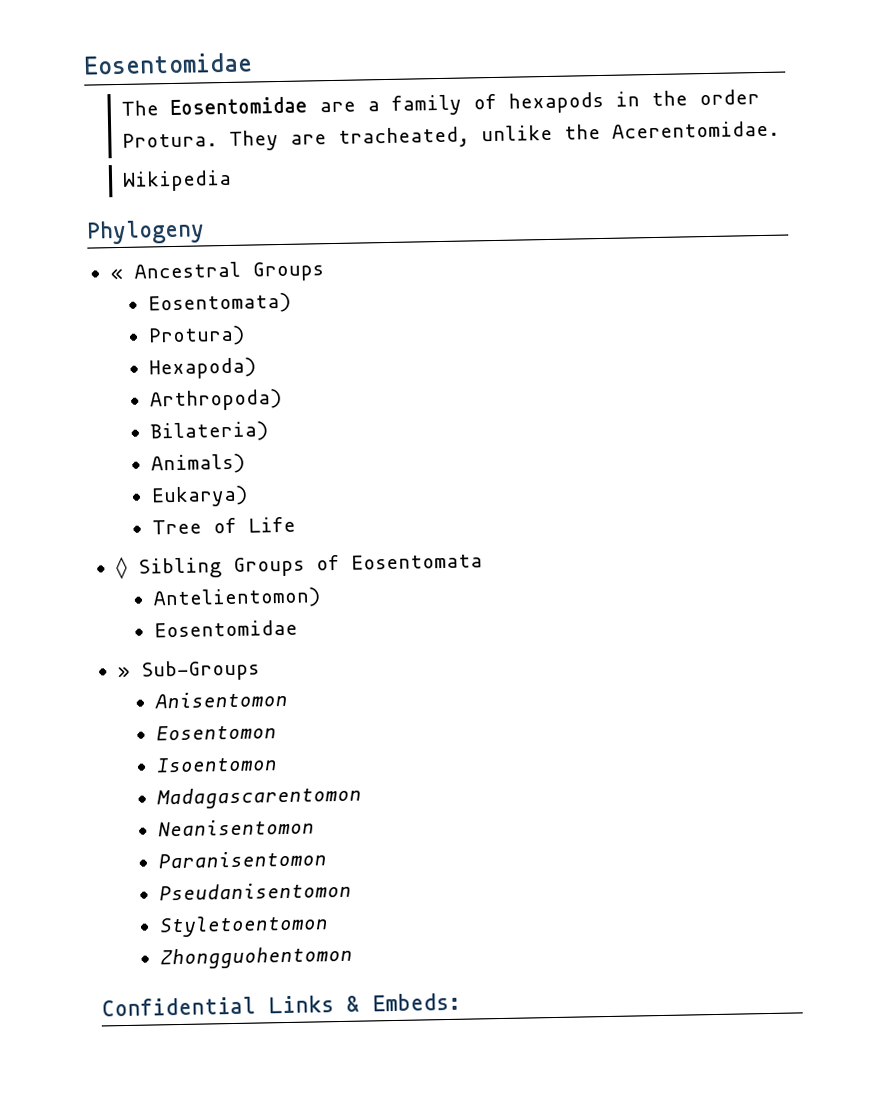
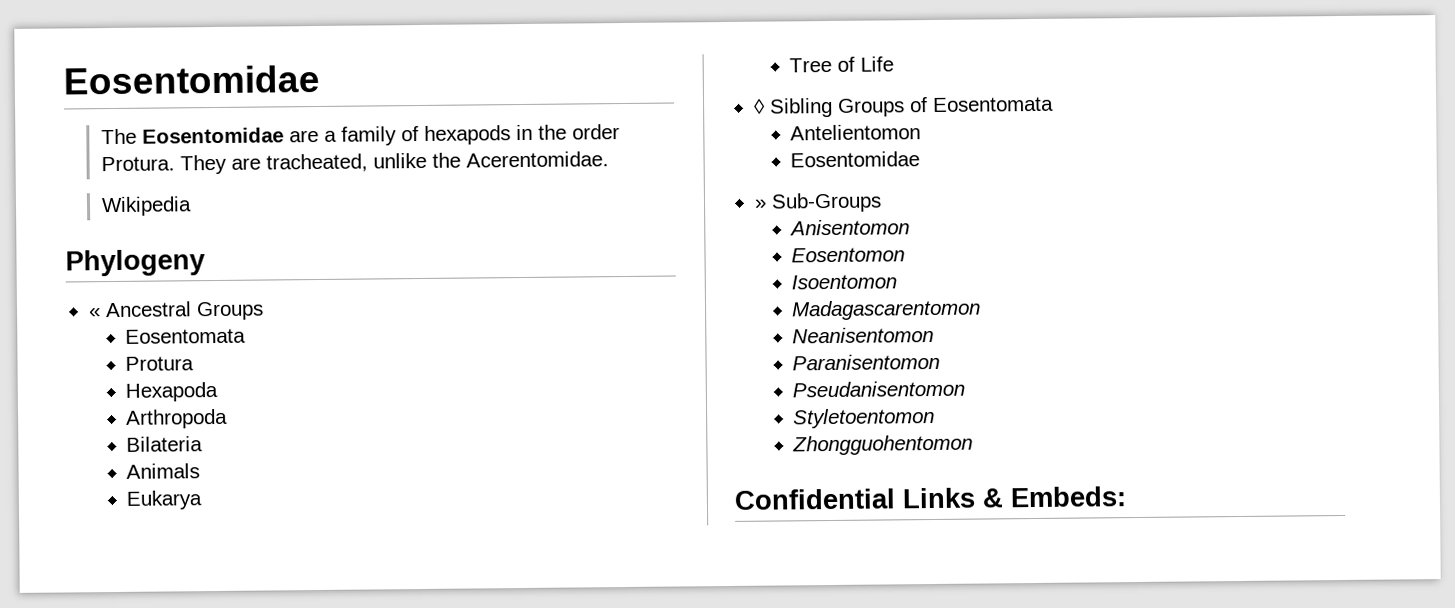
[147,292,291,315] [147,325,245,347] [148,357,256,380] [149,389,282,412] [149,421,268,443] [150,453,245,475] [150,485,248,508] Eosentomata) // Protura) // Hexapoda) // Arthropoda) // Bilateria) // Animals) // Eukarya) -> [125,328,247,344] [125,356,195,371] [125,381,219,402] [126,408,229,429] [126,436,204,452] [126,463,201,479] [126,490,203,510] Eosentomata // Protura // Hexapoda // Arthropoda // Bilateria // Animals // Eukarya
[152,587,321,610] Antelientomon) -> [790,124,922,141] Antelientomon

